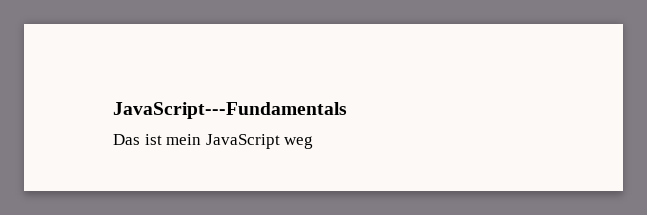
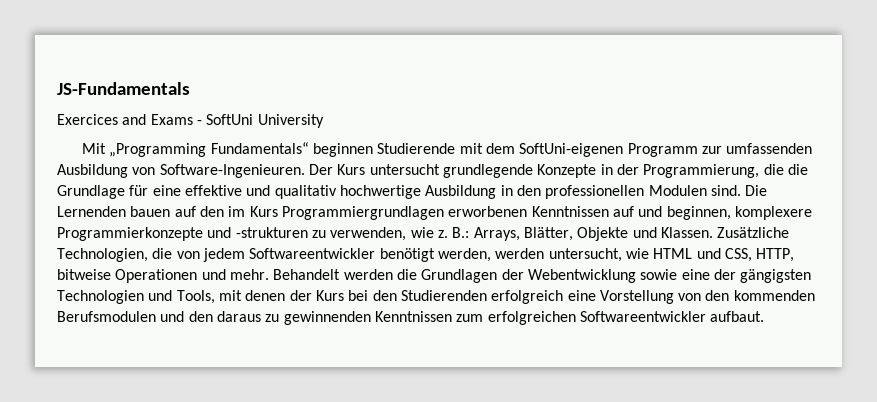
[113,102,347,119] [113,134,314,149] JavaScript---Fundamentals // Das ist mein JavaScript weg -> [57,82,190,95] [57,114,324,128] [82,142,813,157] [57,164,808,178] [57,185,768,199] [57,206,812,220] [57,227,790,241] [57,248,795,262] [57,269,812,283] [57,290,815,304] [57,311,765,325] JS-Fundamentals // Exercices and Exams - SoftUni University // Mit „Programming Fundamentals“ beginnen Studierende mit dem SoftUni-eigenen Programm zur umfassenden Ausbildung von Software-Ingenieuren. Der Kurs untersucht grundlegende Konzepte in der Programmierung, die die Grundlage für eine effektive und qualitativ hochwertige Ausbildung in den professionellen Modulen sind. Die Lernenden bauen auf den im Kurs Programmiergrundlagen erworbenen Kenntnissen auf und beginnen, komplexere Programmierkonzepte und -strukturen zu verwenden, wie z. B.: Arrays, Blätter, Objekte und Klassen. Zusätzliche Technologien, die von jedem Softwareentwickler benötigt werden, werden untersucht, wie HTML und CSS, HTTP, bitweise Operationen und mehr. Behandelt werden die Grundlagen der Webentwicklung sowie eine der gängigsten Technologien und Tools, mit denen der Kurs bei den Studierenden erfolgreich eine Vorstellung von den kommenden Berufsmodulen und den daraus zu gewinnenden Kenntnissen zum erfolgreichen Softwareentwickler aufbaut.

